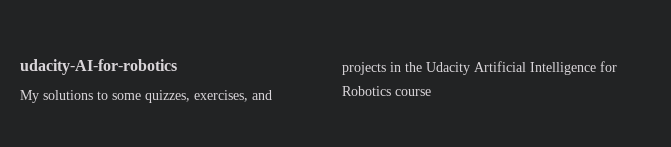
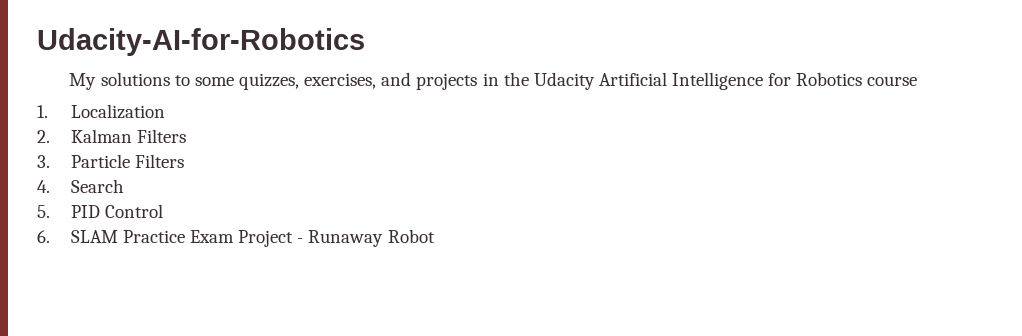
[20,59,177,75] udacity-AI-for-robotics -> [37,28,365,56] Udacity-AI-for-Robotics
(431, 92) none -> [37,104,165,119] [37,129,186,143] [37,154,184,168] [37,179,124,193] [37,204,163,218] [37,229,435,247] // 1. Localization // 2. Kalman Filters // 3. Particle Filters // 4. Search // 5. PID Control // 6. SLAM Practice Exam Project - Runaway Robot

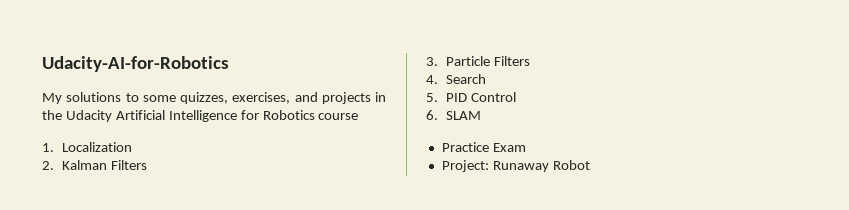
(118, 236) none -> (481, 115) //
[238,230,304,247] Project - -> [441,160,489,172] // Project:

